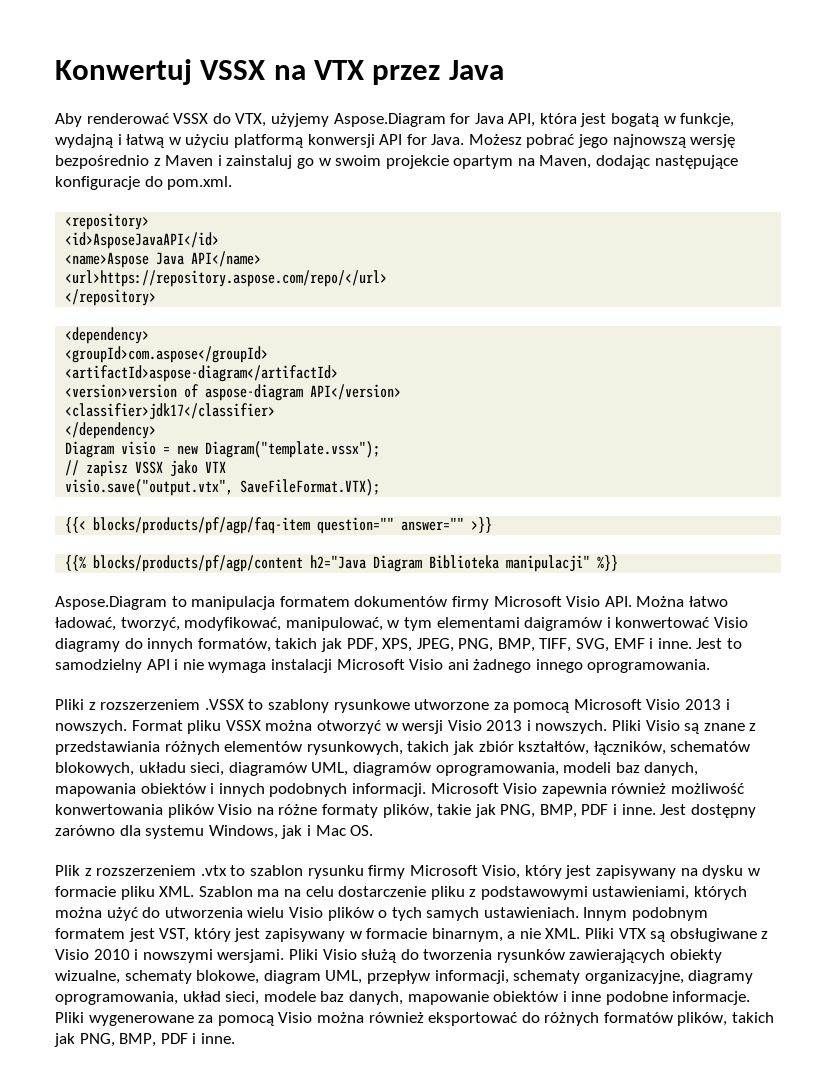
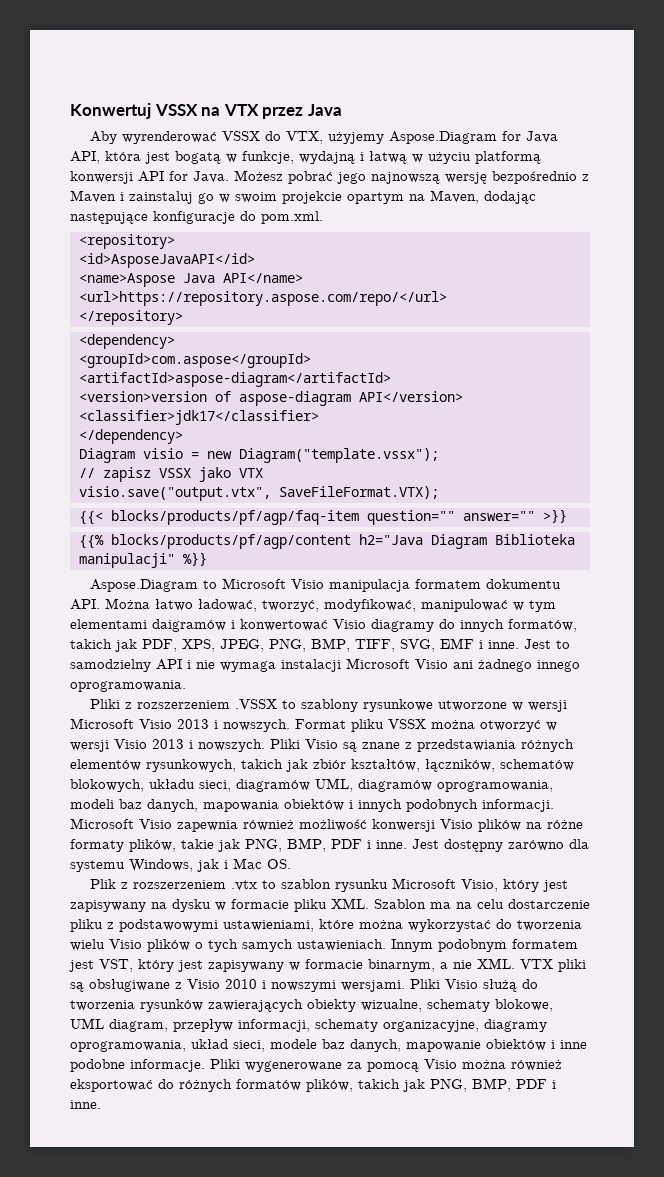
[86,113,169,124] renderować -> [122,131,218,144] wyrenderować
[191,596,601,610] manipulacja formatem dokumentów firmy Microsoft Visio -> [222,578,562,592] Microsoft Visio manipulacja formatem dokumentu
[285,617,383,631] manipulować, -> [421,599,508,612] manipulować
[493,702,570,713] za pomocą -> [512,700,568,712] w wersji
[55,804,253,818] konwertowania plików Visio -> [372,819,521,832] konwersji Visio plików
[368,865,406,879] firmy -> (389, 885) none
[694,886,748,900] [55,907,243,921] których można użyć do utworzenia -> [319,919,582,932] które można wykorzystać do tworzenia
[585,928,646,939] Pliki VTX -> [520,959,586,972] VTX pliki
[263,970,363,984] diagram UML, -> [70,1018,168,1032] UML diagram,

